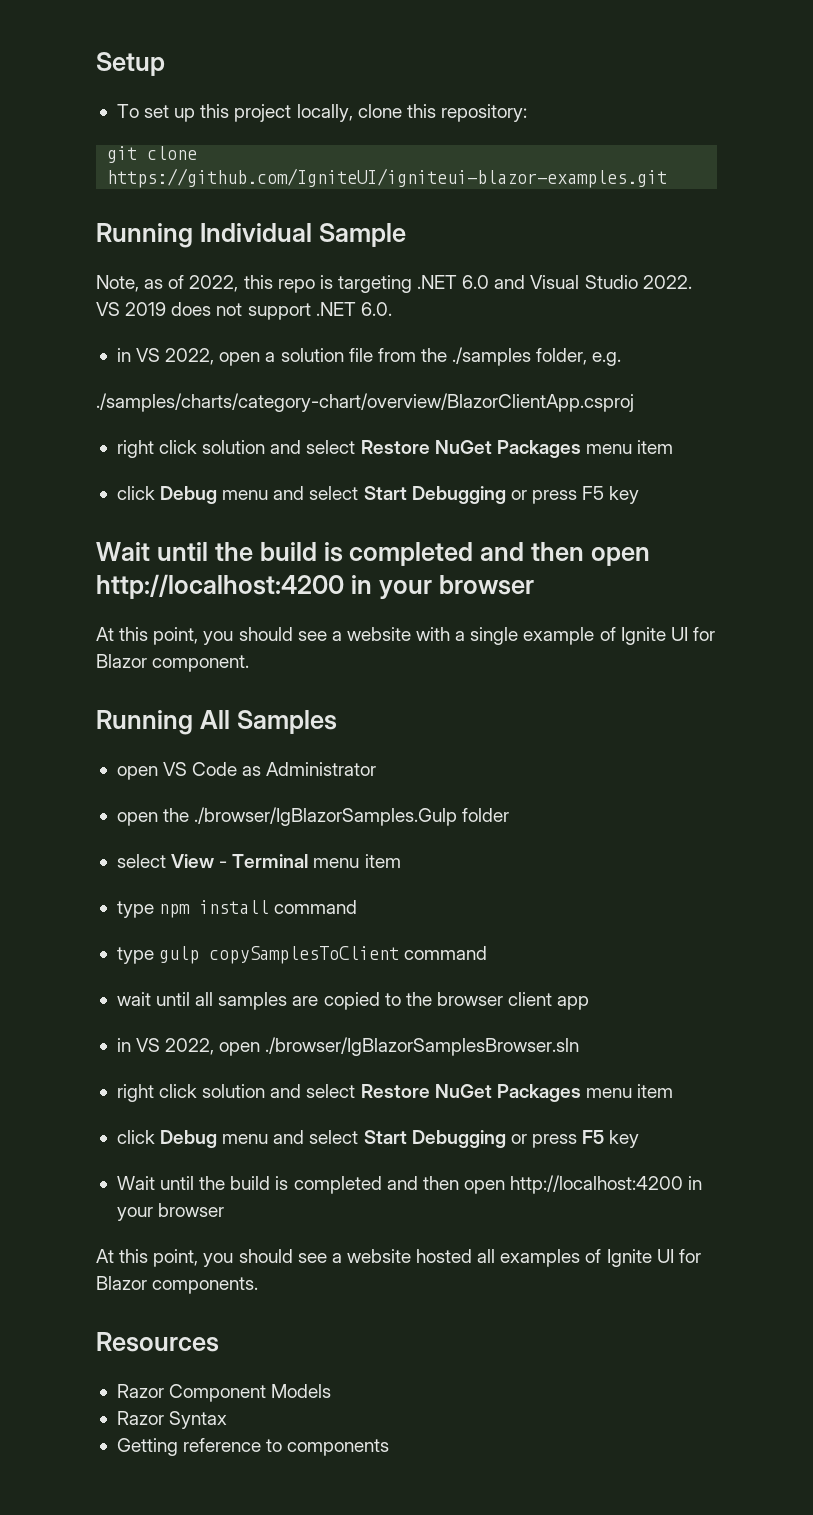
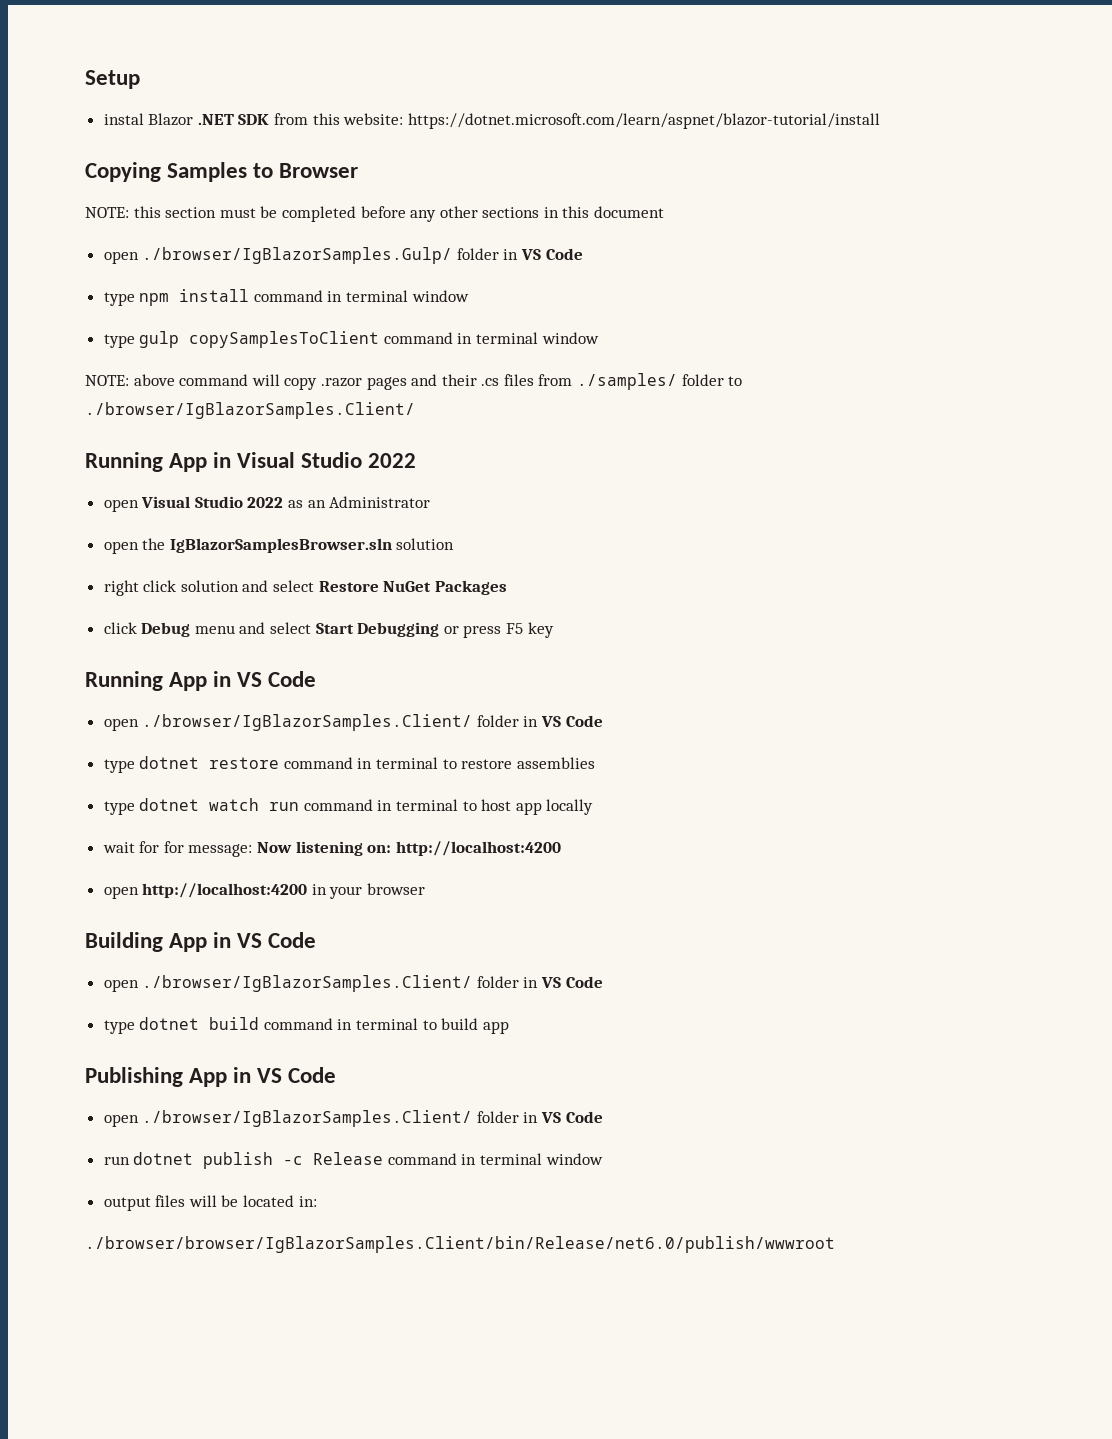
[116,104,527,122] [107,146,198,163] [107,168,668,188] [96,223,406,248] [96,275,692,293] [96,302,392,320] [116,347,622,366] [96,393,634,412] [116,440,674,458] To set up this project locally, clone this repository: // git clone https://github.com/IgniteUI/igniteui-blazor-examples.git // Running Individual Sample // Note, as of 2022, this repo is targeting .NET 6.0 and Visual Studio 2022. VS 2019 does not support .NET 6.0. // in VS 2022, open a solution file from the ./samples folder, e.g. // ./samples/charts/category-chart/overview/BlazorClientApp.csproj // right click solution and select Restore NuGet Packages menu item -> [103,113,880,129] [85,162,359,182] [85,206,665,222] [103,247,583,264] [103,289,469,306] [103,331,599,348] [85,373,743,390] [85,402,415,419] [85,452,417,472] [103,496,431,512] [103,538,455,554] [103,580,507,596] instal Blazor .NET SDK from this website: https://dotnet.microsoft.com/learn/aspnet/blazor-tutorial/install // Copying Samples to Browser // NOTE: this section must be completed before any other sections in this document // open ./browser/IgBlazorSamples.Gulp/ folder in VS Code // type npm install command in terminal window // type gulp copySamplesToClient command in terminal window // NOTE: above command will copy .razor pages and their .cs files from ./samples/ folder to ./browser/IgBlazorSamples.Client/ // Running App in Visual Studio 2022 // open Visual Studio 2022 as an Administrator // open the IgBlazorSamplesBrowser.sln solution // right click solution and select Restore NuGet Packages
[96,542,651,566] [96,574,534,599] [96,627,715,645] [96,654,250,672] [96,710,337,735] [116,762,377,780] [116,807,510,826] [116,854,401,868] [116,900,358,918] [116,946,488,964] [116,992,590,1010] [116,1037,580,1056] [116,1084,674,1102] [116,1130,640,1148] [116,1175,703,1194] [116,1203,225,1221] [96,1249,701,1267] [96,1276,259,1294] [96,1332,219,1352] [116,1384,332,1402] [116,1411,228,1429] [116,1438,390,1456] Wait until the build is completed and then open http://localhost:4200 in your browser // At this point, you should see a website with a single example of Ignite UI for Blazor component. // Running All Samples // open VS Code as Administrator // open the ./browser/IgBlazorSamples.Gulp folder // select View - Terminal menu item // type npm install command // type gulp copySamplesToClient command // wait until all samples are copied to the browser client app // in VS 2022, open ./browser/IgBlazorSamplesBrowser.sln // right click solution and select Restore NuGet Packages menu item // click Debug menu and select Start Debugging or press F5 key // Wait until the build is completed and then open http://localhost:4200 in your browser // At this point, you should see a website hosted all examples of Ignite UI for Blazor components. // Resources // Razor Component Models // Razor Syntax // Getting reference to components -> [85,671,317,691] [103,714,603,731] [103,756,595,773] [103,798,594,815] [102,841,561,857] [103,883,426,899] [85,932,317,952] [103,975,603,992] [103,1017,509,1034] [85,1067,337,1087] [103,1110,603,1127] [103,1152,603,1169] [103,1195,317,1211] [85,1236,835,1253] Running App in VS Code // open ./browser/IgBlazorSamples.Client/ folder in VS Code // type dotnet restore command in terminal to restore assemblies // type dotnet watch run command in terminal to host app locally // wait for for message: Now listening on: http://localhost:4200 // open http://localhost:4200 in your browser // Building App in VS Code // open ./browser/IgBlazorSamples.Client/ folder in VS Code // type dotnet build command in terminal to build app // Publishing App in VS Code // open ./browser/IgBlazorSamples.Client/ folder in VS Code // run dotnet publish -c Release command in terminal window // output files will be located in: // ./browser/browser/IgBlazorSamples.Client/bin/Release/net6.0/publish/wwwroot

